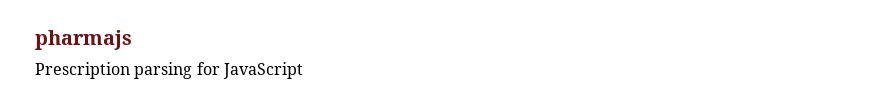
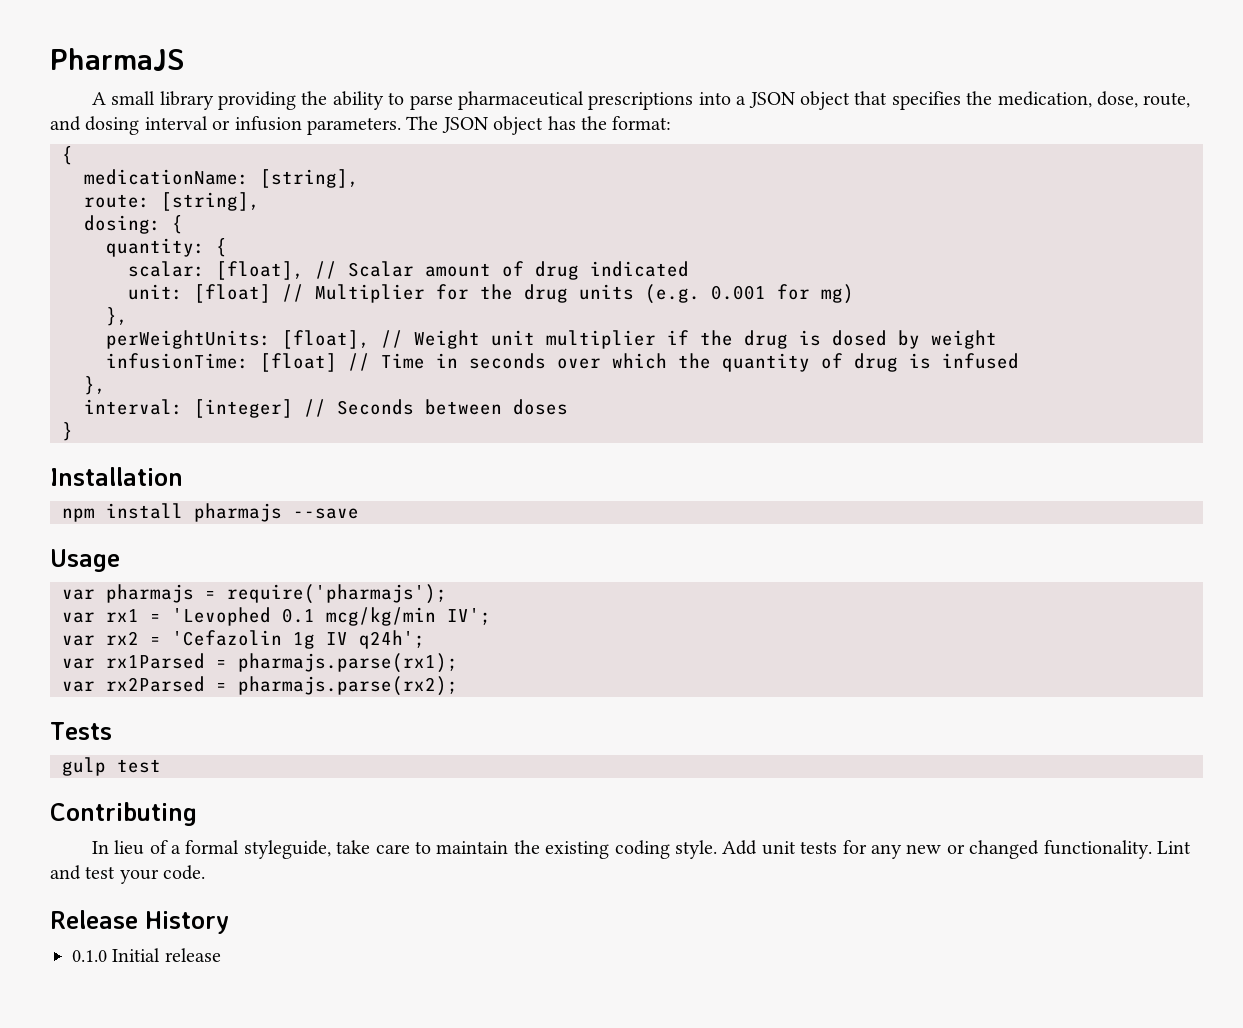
[35,30,132,50] [35,62,303,79] pharmajs // Prescription parsing for JavaScript -> [50,48,184,71] [91,91,1191,110] [50,116,672,135] [62,146,73,165] [84,169,359,188] [84,192,260,211] [84,215,183,234] [106,238,227,257] [128,261,689,280] [128,284,854,304] [106,307,128,326] [106,330,997,349] [106,353,1019,372] [84,376,106,395] [84,399,568,418] [62,422,73,441] [50,467,183,486] [62,503,359,522] [50,549,120,572] [62,584,447,604] [62,607,491,626] [62,630,425,649] [62,653,458,673] [62,676,458,696] [50,722,112,740] [62,757,161,776] [50,802,197,826] [91,840,1192,859] [50,865,206,884] [50,910,229,934] [72,948,221,962] PharmaJS // A small library providing the ability to parse pharmaceutical prescriptions into a JSON object that specifies the medication, dose, route, and dosing interval or infusion parameters. The JSON object has the format: // { // medicationName: [string], // route: [string], // dosing: { // quantity: { // scalar: [float], // Scalar amount of drug indicated // unit: [float] // Multiplier for the drug units (e.g. 0.001 for mg) // }, // perWeightUnits: [float], // Weight unit multiplier if the drug is dosed by weight // infusionTime: [float] // Time in seconds over which the quantity of drug is infused // }, // interval: [integer] // Seconds between doses // } // Installation // npm install pharmajs --save // Usage // var pharmajs = require('pharmajs'); // var rx1 = 'Levophed 0.1 mcg/kg/min IV'; // var rx2 = 'Cefazolin 1g IV q24h'; // var rx1Parsed = pharmajs.parse(rx1); // var rx2Parsed = pharmajs.parse(rx2); // Tests // gulp test // Contributing // In lieu of a formal styleguide, take care to maintain the existing coding style. Add unit tests for any new or changed functionality. Lint and test your code. // Release History // 0.1.0 Initial release

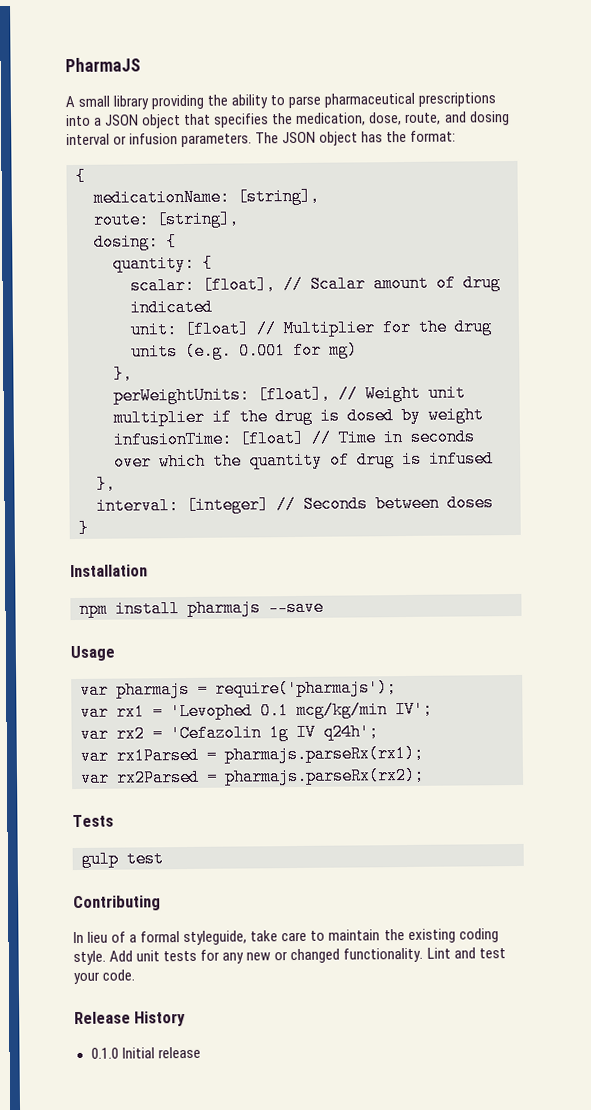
[238,653,458,673] pharmajs.parse(rx1); -> [224,744,424,764] pharmajs.parseRx(rx1);
[238,676,458,696] pharmajs.parse(rx2); -> [224,766,425,786] pharmajs.parseRx(rx2);

